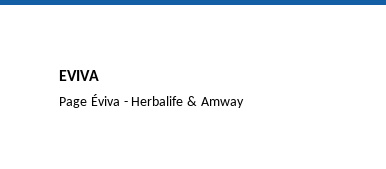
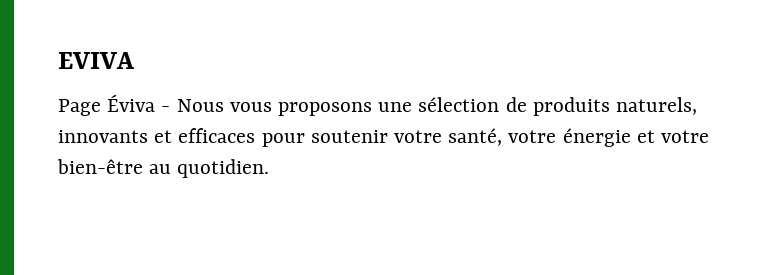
[131,96,244,108] Herbalife & Amway -> [176,97,698,116] [58,128,710,147] [57,159,270,178] Nous vous proposons une sélection de produits naturels, innovants et efficaces pour soutenir votre santé, votre énergie et votre bien-être au quotidien.

